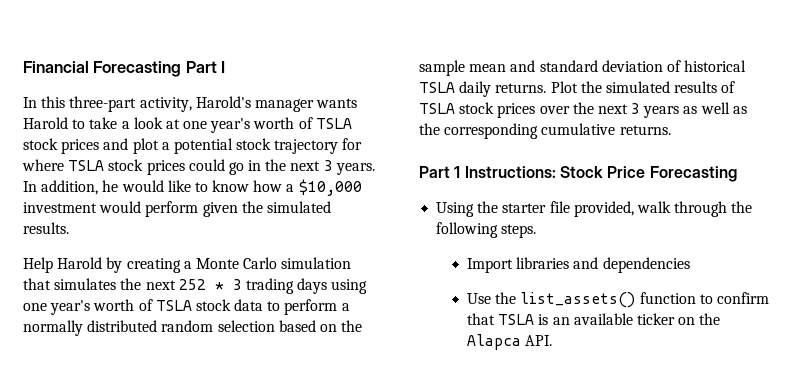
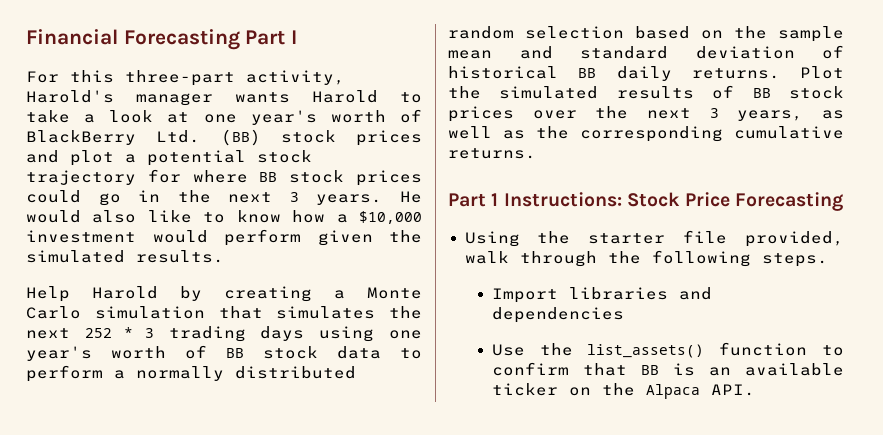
[23,97,37,108] In -> [26,71,59,83] For
[315,118,352,129] TSLA -> [26,129,261,146] BlackBerry Ltd. (BB)
[68,160,105,171] TSLA -> [259,172,278,182] BB
[23,180,164,195] In addition, he would -> [399,191,422,203] [26,210,137,223] He would also
[155,300,192,311] TSLA -> [226,348,244,358] BB
[419,82,455,93] TSLA -> [578,68,597,78] BB
[419,103,455,114] TSLA -> [752,88,771,98] BB
[643,106,680,118] years -> [737,110,804,121] years,
[498,314,535,325] TSLA -> [640,365,659,375] BB
[466,334,521,350] Alapca -> [645,384,700,399] Alpaca

